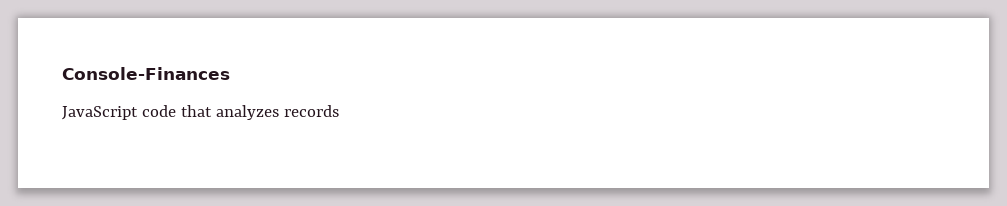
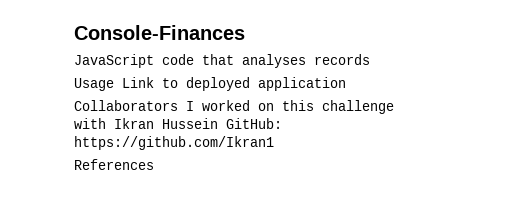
[215,105,279,120] analyzes -> [242,54,306,68] analyses
(339, 111) none -> [74,77,346,91] [74,100,394,114] [74,118,282,129] [74,136,274,150] [74,159,154,170] // Usage Link to deployed application // Collaborators I worked on this challenge with Ikran Hussein GitHub: https://github.com/Ikran1 // References

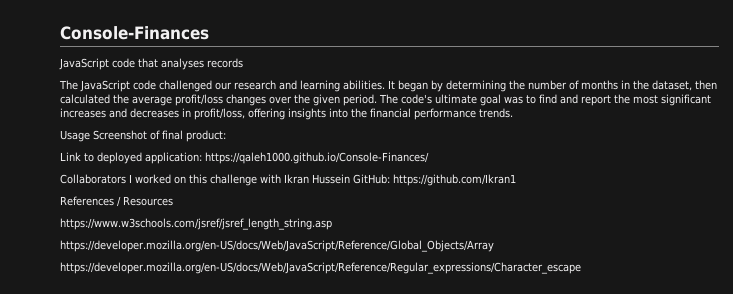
[74,78,114,91] Usage -> [59,80,717,92] [60,94,711,106] [60,108,513,120] [60,130,226,142] The JavaScript code challenged our research and learning abilities. It began by determining the number of months in the dataset, then calculated the average profit/loss changes over the given period. The code's ultimate goal was to find and report the most significant increases and decreases in profit/loss, offering insights into the financial performance trends. // Usage Screenshot of final product: //
[258,77,346,91] application -> [145,152,429,164] application: https://qaleh1000.github.io/Console-Finances/
(154, 164) none -> [117,196,173,207] [60,218,332,230] [60,240,494,252] [60,262,581,274] / Resources // https://www.w3schools.com/jsref/jsref_length_string.asp // https://developer.mozilla.org/en-US/docs/Web/JavaScript/Reference/Global_Objects/Array // https://developer.mozilla.org/en-US/docs/Web/JavaScript/Reference/Regular_expressions/Character_escape

